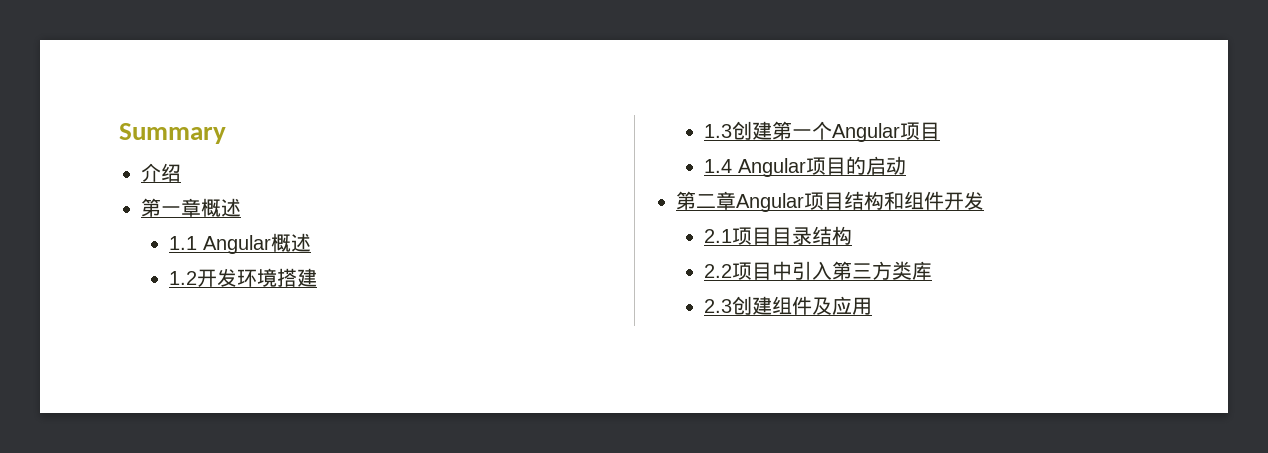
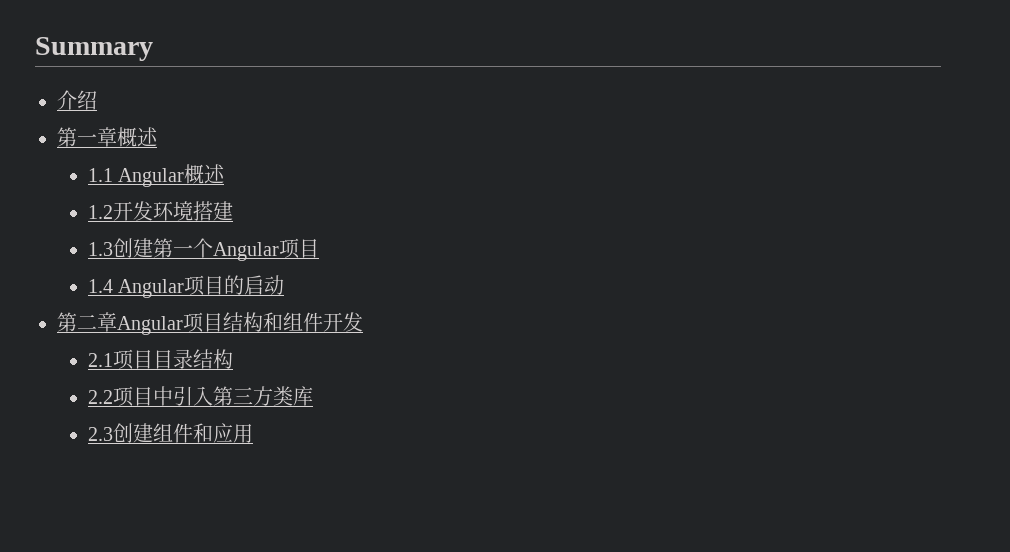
[812,297,833,315] 及 -> [192,423,213,443] 和

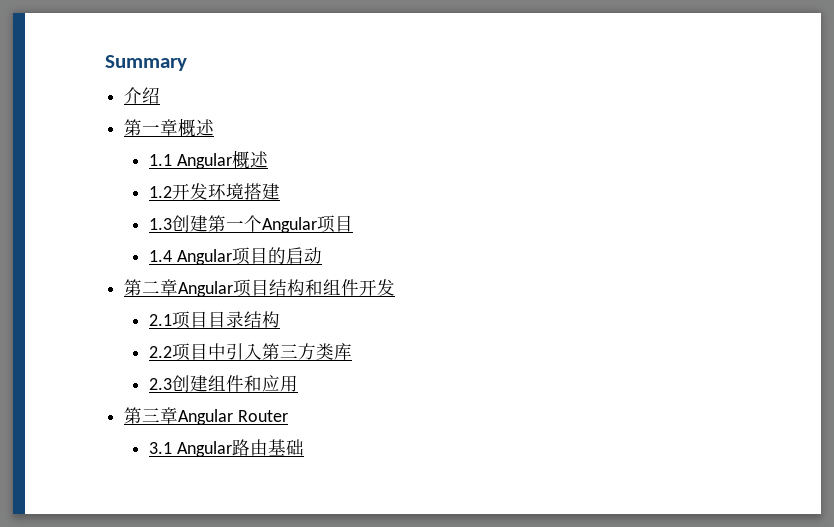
(253, 433) none -> [124,407,288,425] [148,439,304,457] // 第三章Angular Router // 3.1 Angular路由基础

